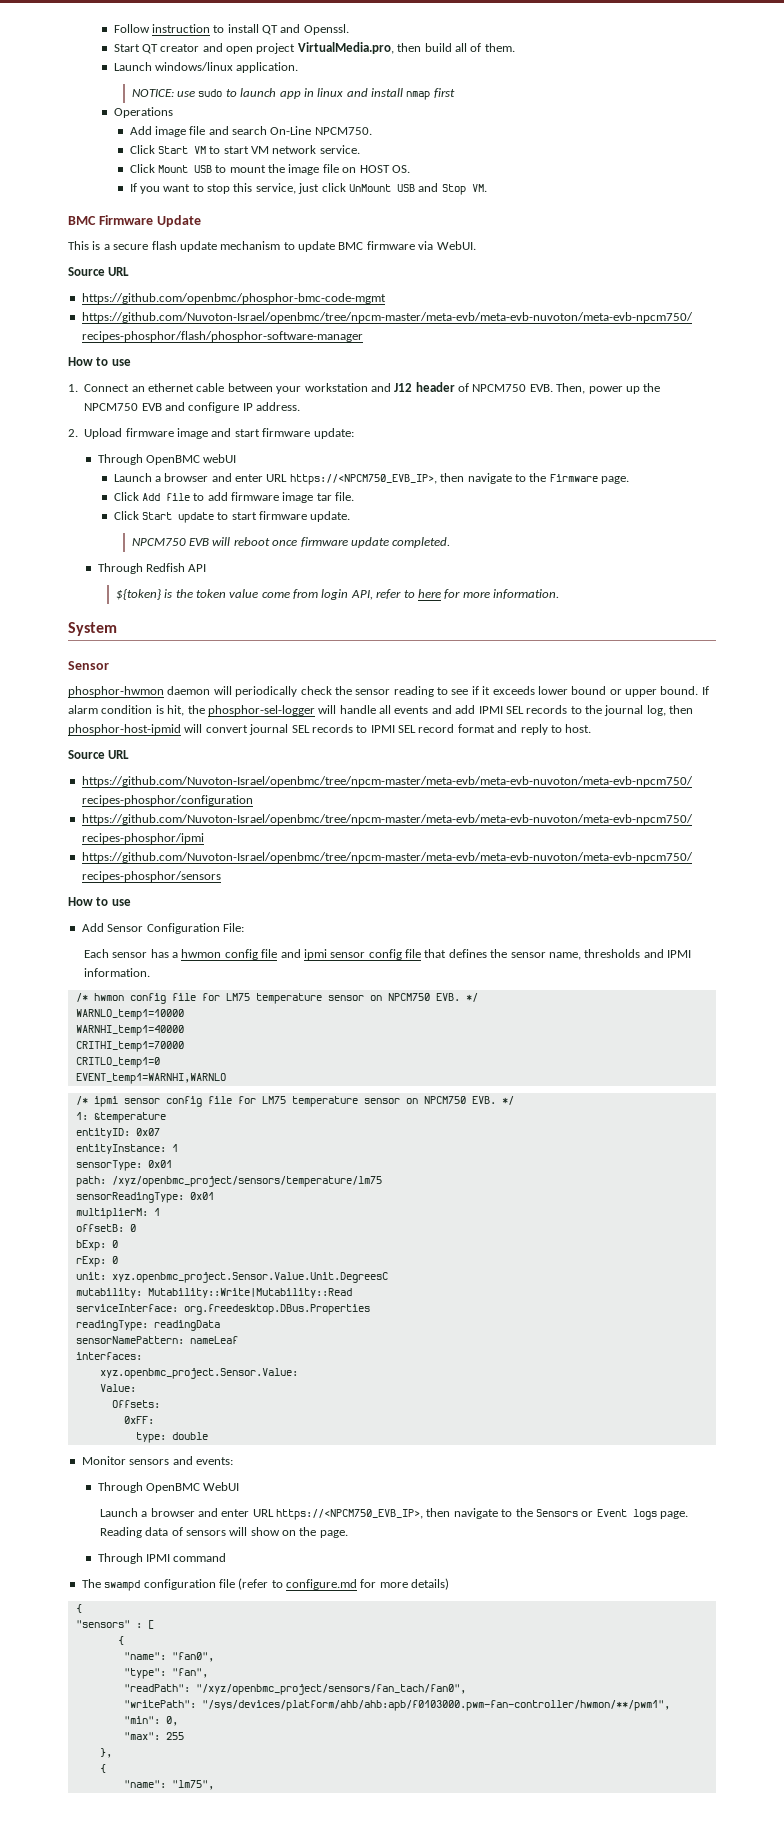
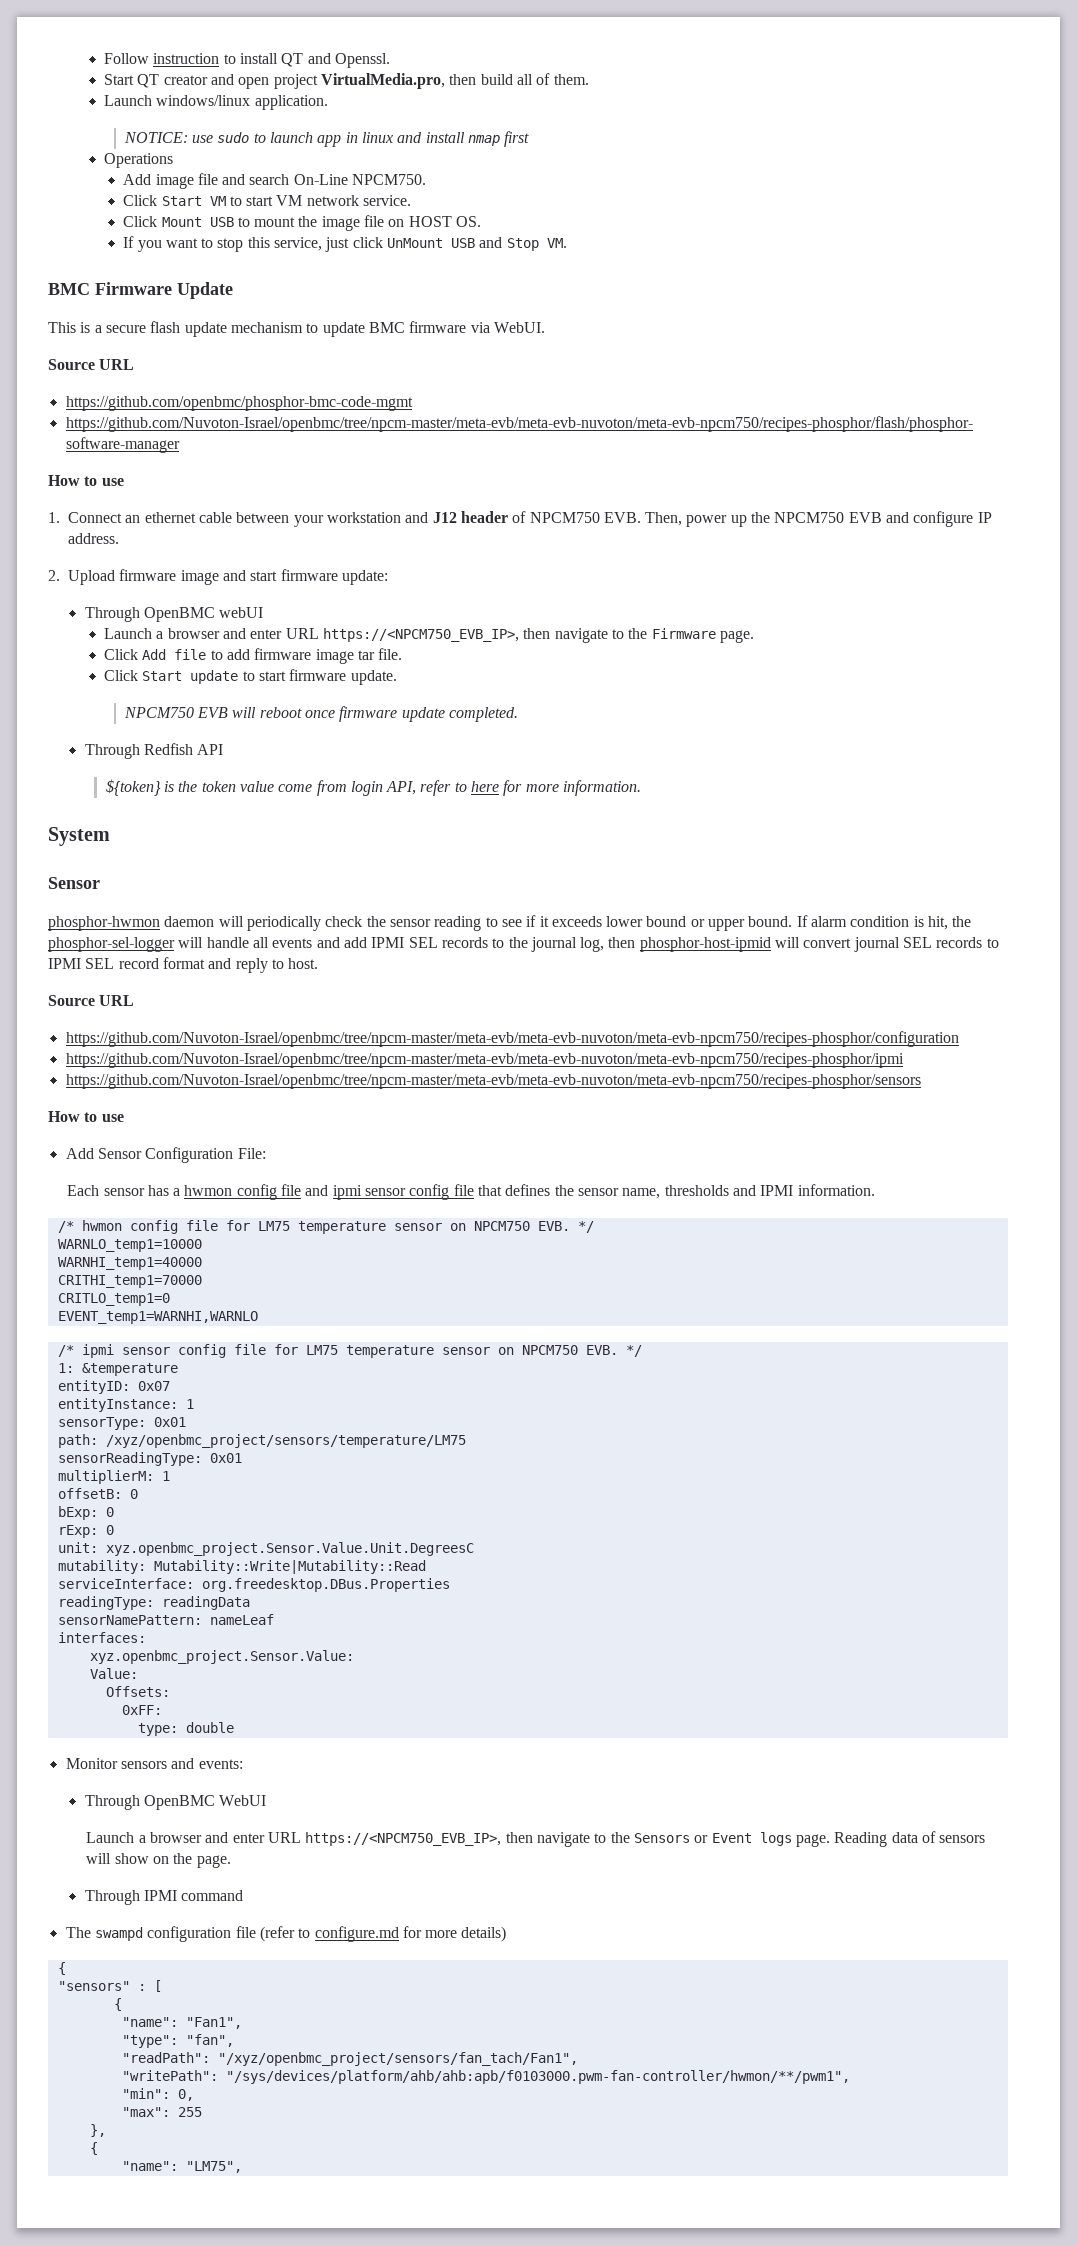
[111,1176,382,1187] /xyz/openbmc_project/sensors/temperature/lm75 -> [105,1434,466,1448] /xyz/openbmc_project/sensors/temperature/LM75
[171,1652,214,1662] "fan0", -> [185,2017,242,2029] "Fan1",
[195,1684,466,1695] "/xyz/openbmc_project/sensors/fan_tach/fan0", -> [217,2052,578,2066] "/xyz/openbmc_project/sensors/fan_tach/Fan1",
[171,1780,214,1790] "lm75", -> [185,2161,242,2173] "LM75",

